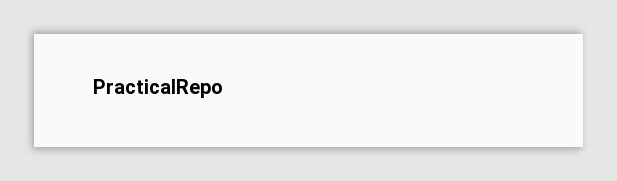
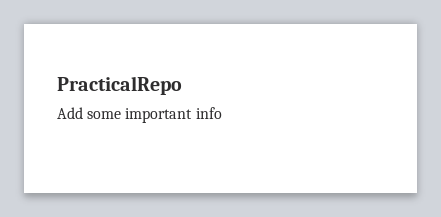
(223, 88) none -> [57,107,222,123] // Add some important info

